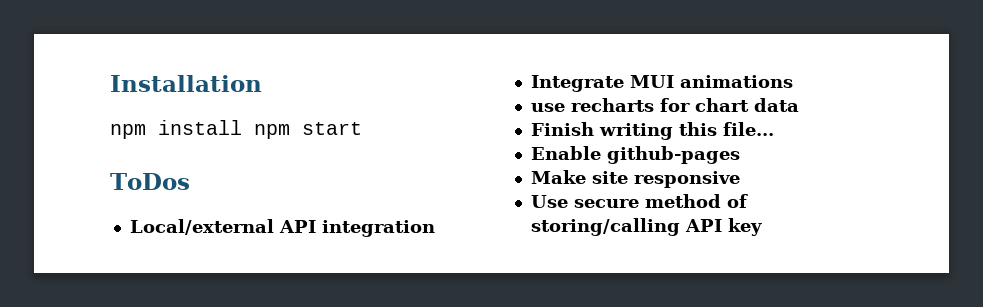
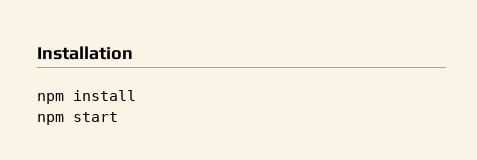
(242, 127) none -> (136, 95) //
[110,173,190,190] [129,219,435,237] [530,75,793,92] [530,98,799,112] [530,122,774,140] [530,146,740,164] [530,170,740,188] [530,194,748,208] [530,218,762,236] // ToDos // Local/external API integration // Integrate MUI animations // use recharts for chart data // Finish writing this file... // Enable github-pages // Make site responsive // Use secure method of storing/calling API key -> (118, 117) none

